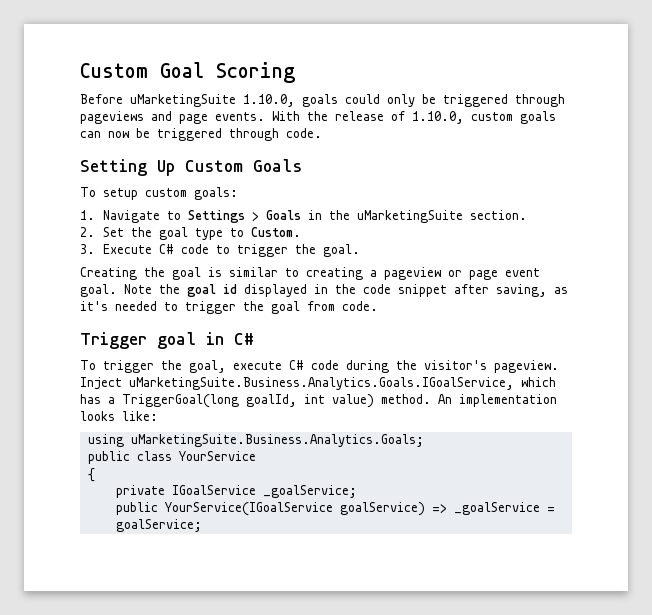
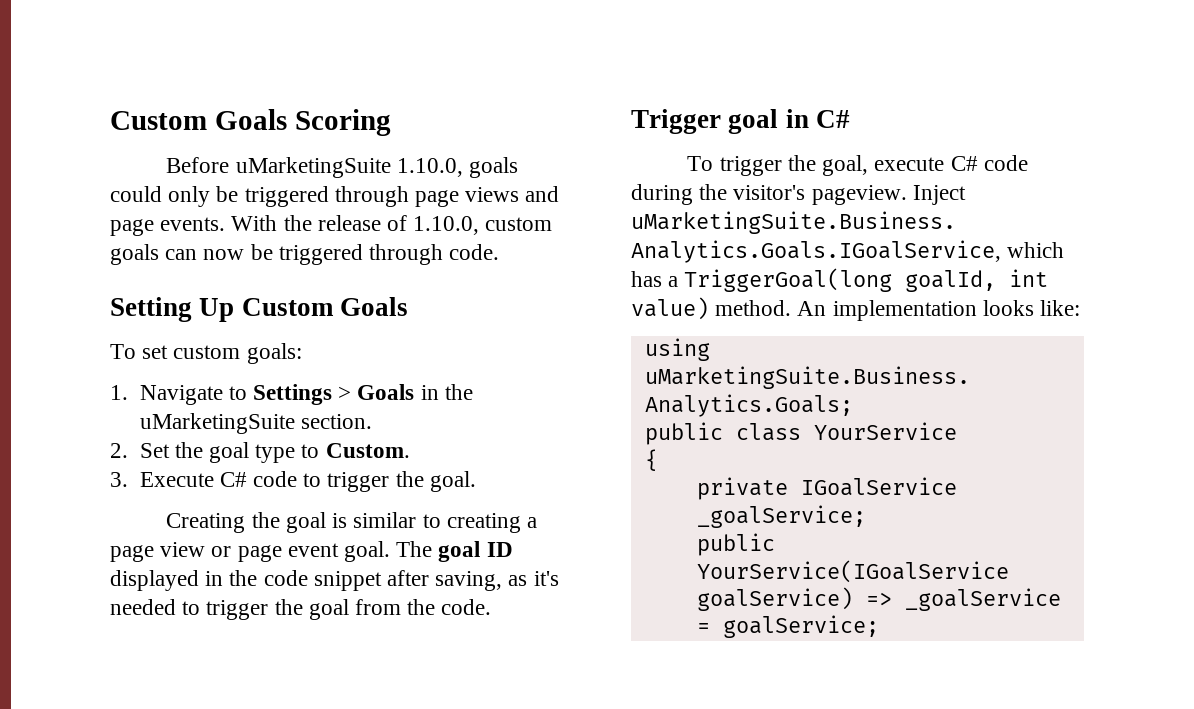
[80,62,204,78] Custom Goal -> [110,109,287,130] Custom Goals
[80,111,144,124] pageviews -> [415,187,520,207] page views
[103,188,138,200] setup -> [142,345,169,359] set
[384,267,441,280] pageview -> [110,542,206,562] page view
[124,284,237,297] Note the goal id -> [396,541,513,562] The goal ID
(335, 306) none -> [407,599,436,615] the

